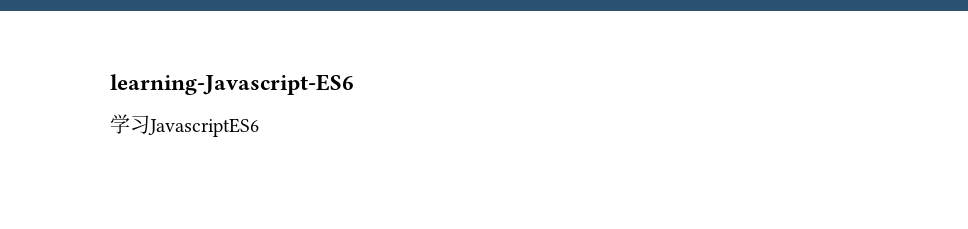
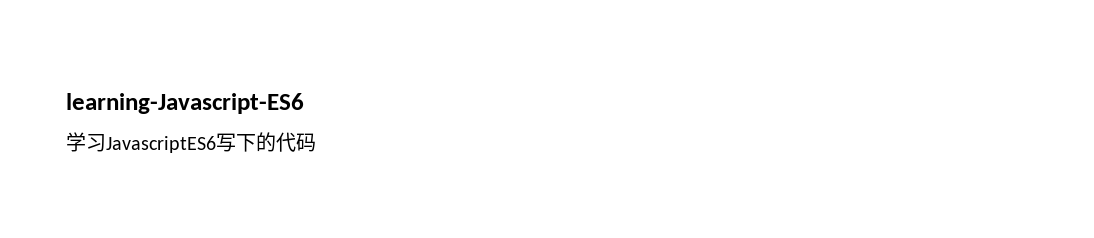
(259, 127) none -> [216,132,316,152] 写下的代码

